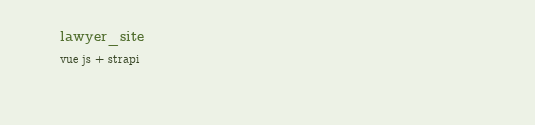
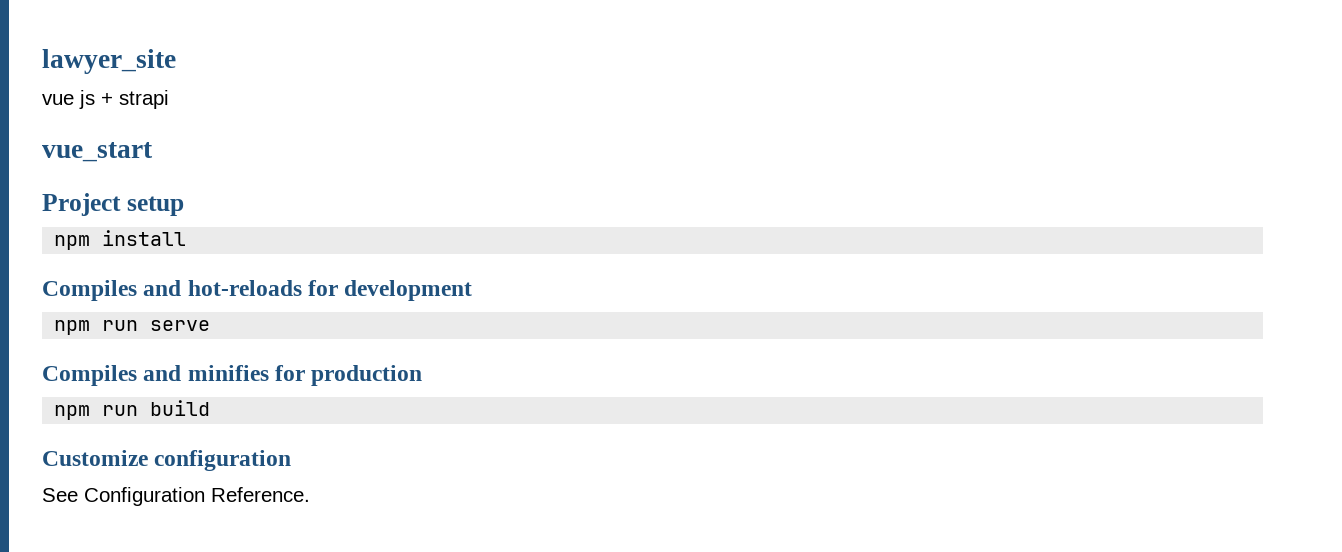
(140, 60) none -> [42,142,153,162] [42,193,184,216] [54,230,187,250] [42,280,473,301] [54,320,211,335] [42,365,423,386] [54,400,211,420] [42,450,292,471] [42,487,310,506] // vue_start // Project setup // npm install // Compiles and hot-reloads for development // npm run serve // Compiles and minifies for production // npm run build // Customize configuration // See Configuration Reference.

